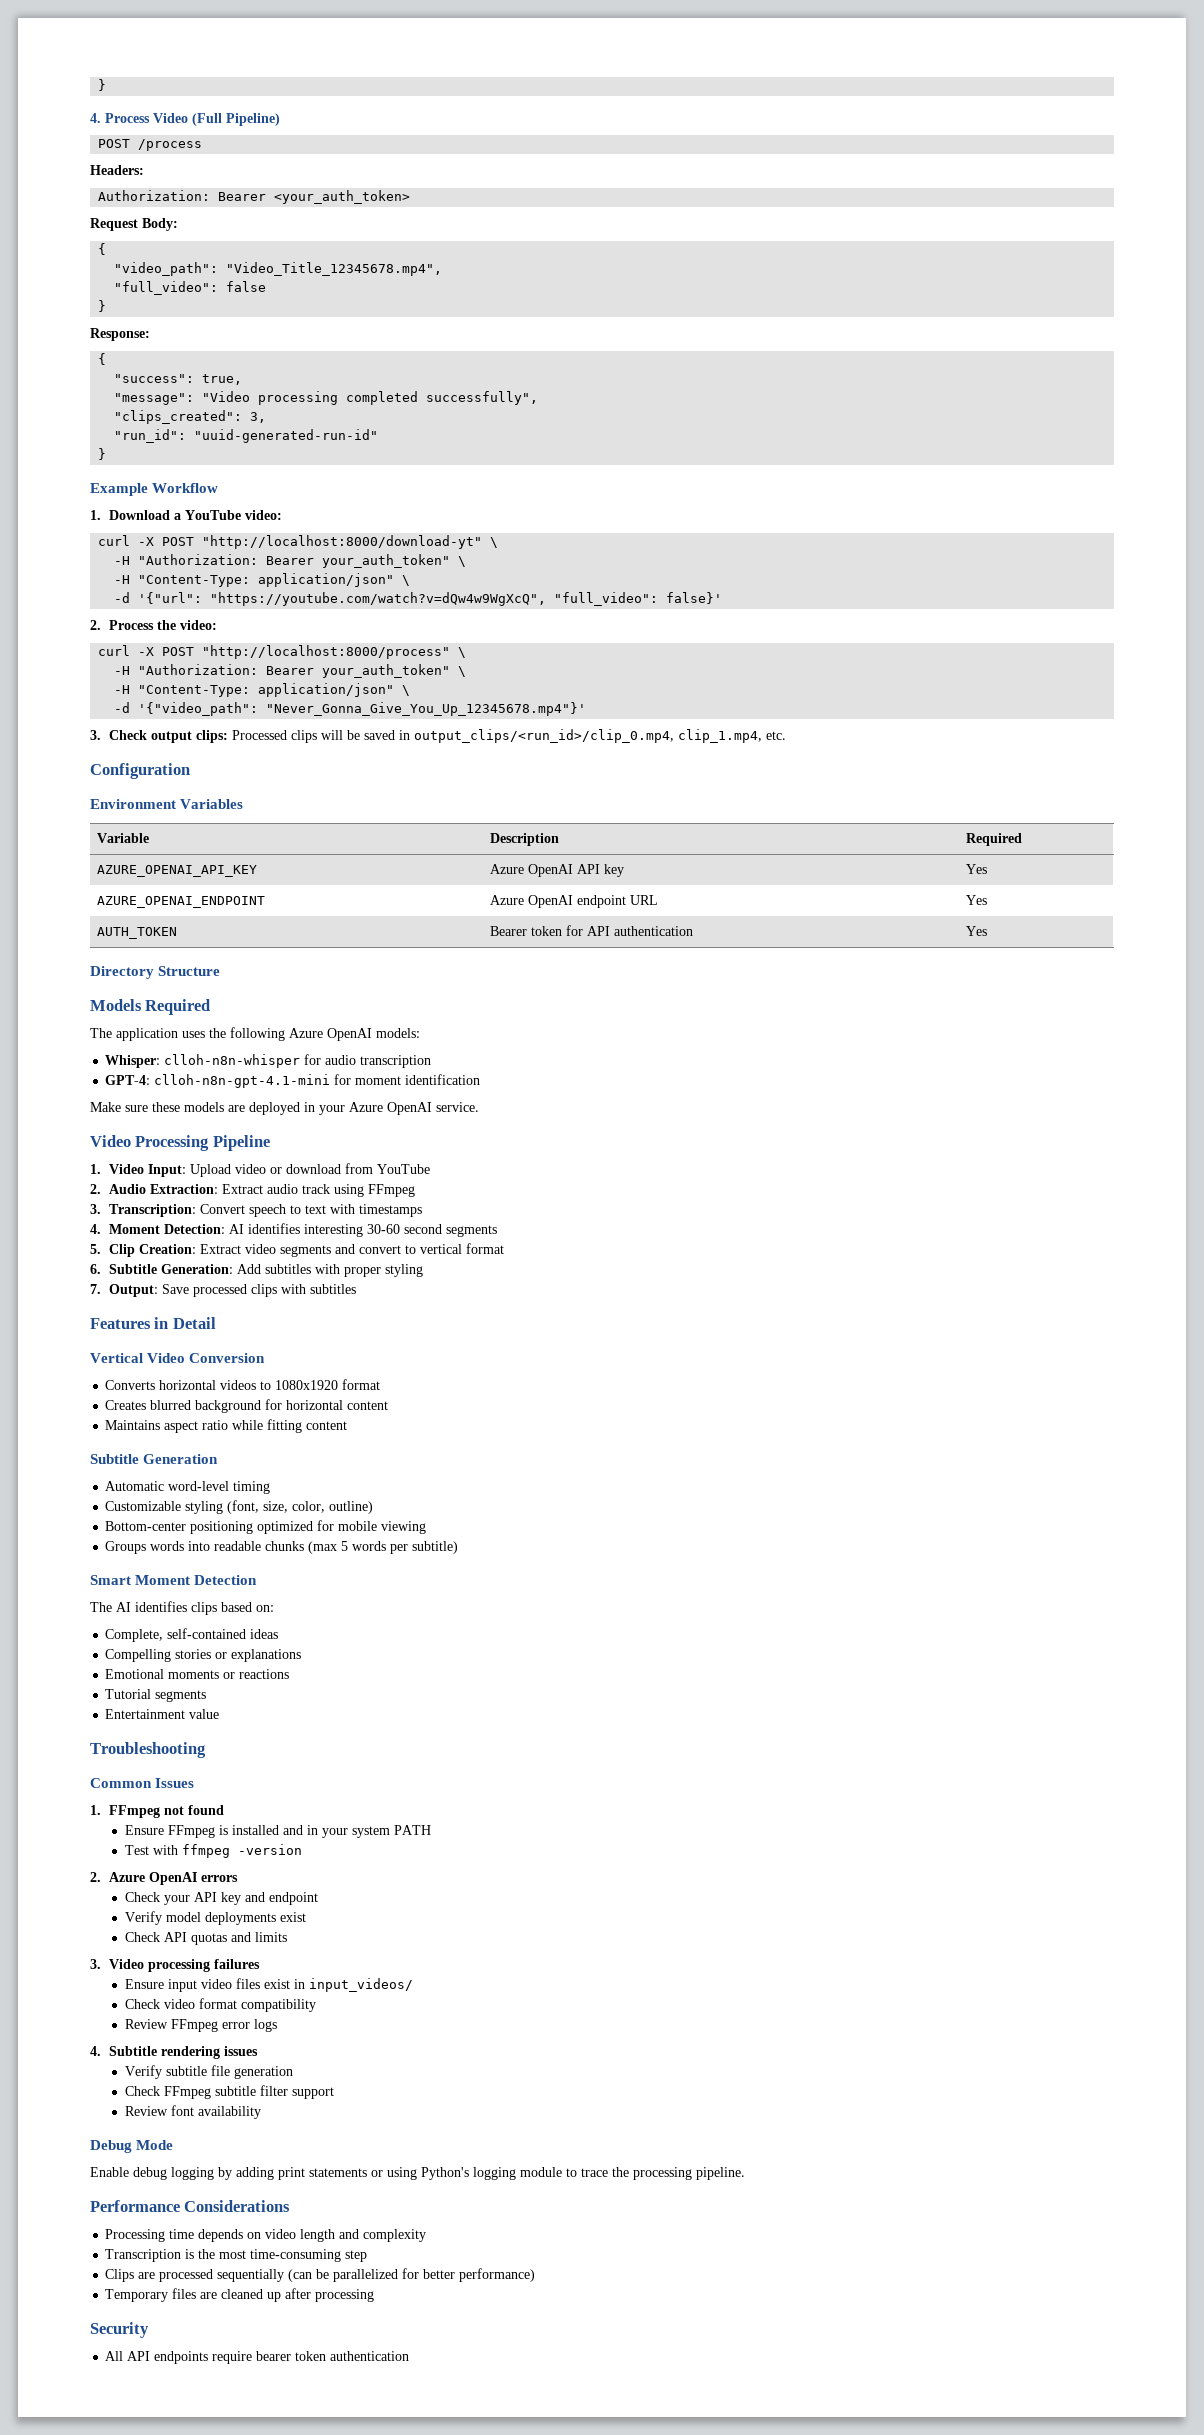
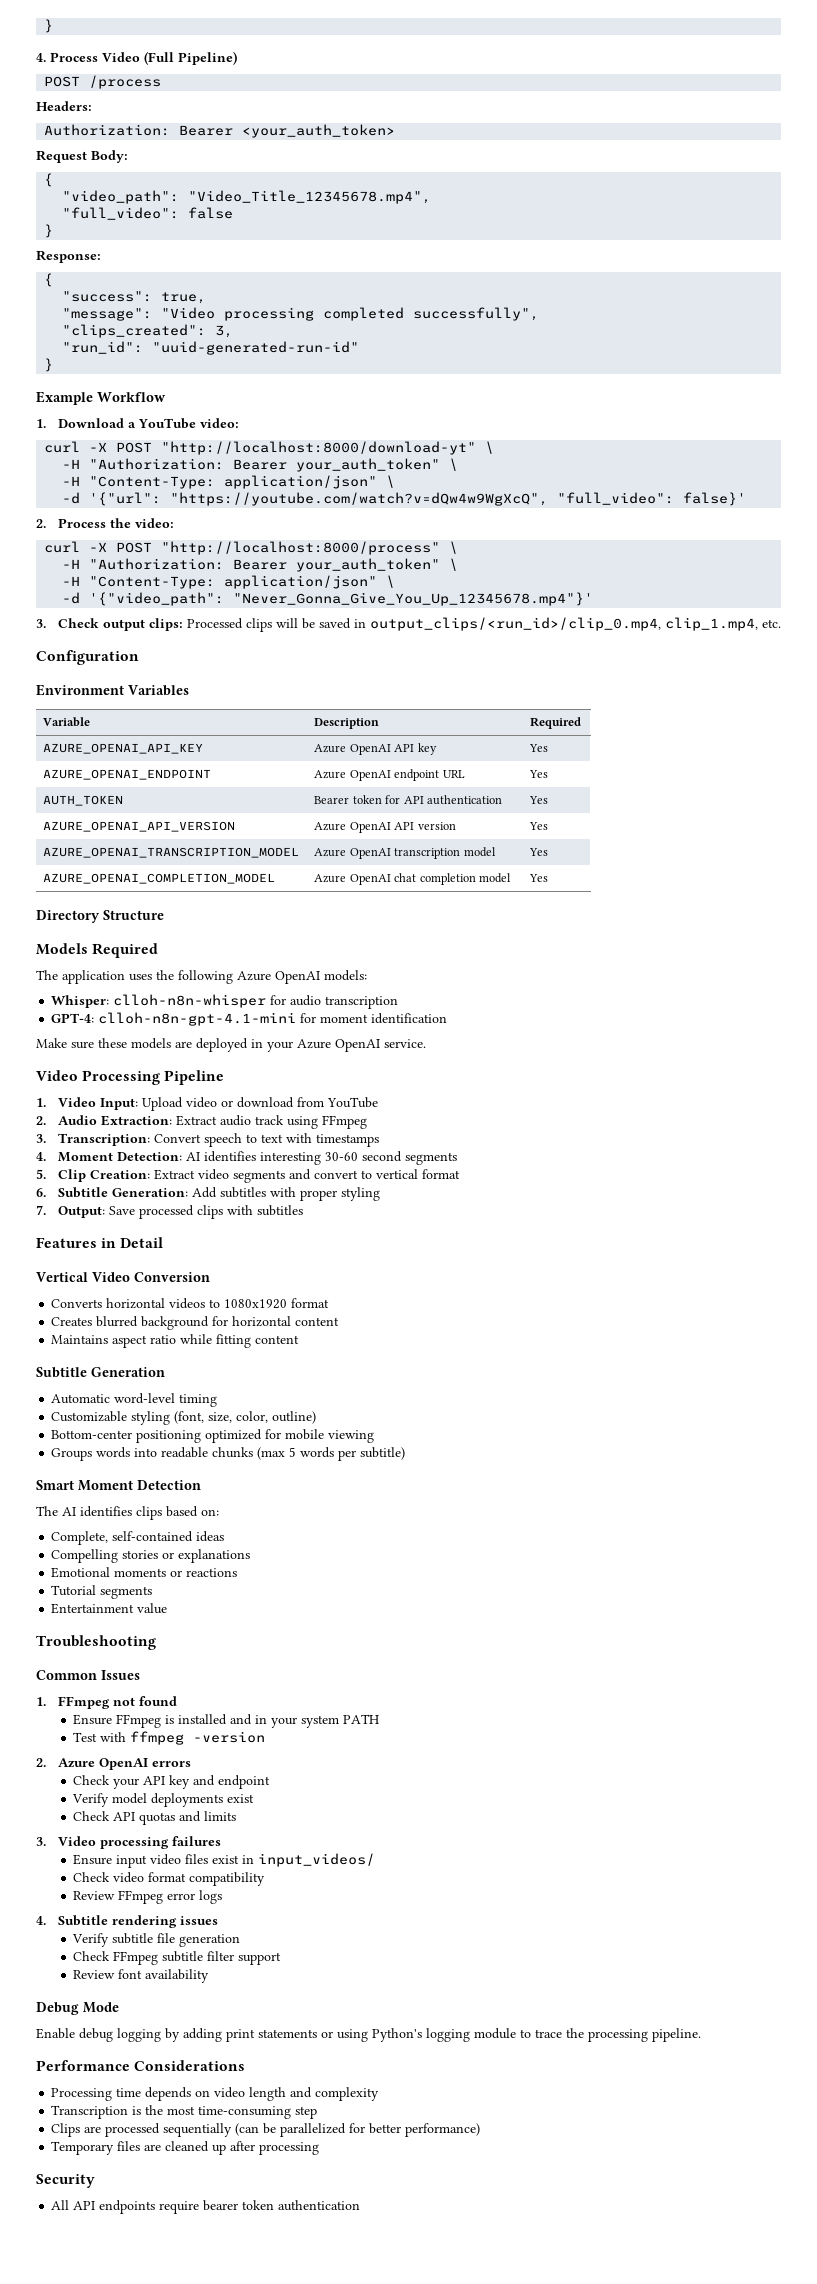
(988, 931) none -> [43,821,236,832] [314,822,456,833] [529,822,549,830] [43,847,300,858] [314,847,496,859] [529,848,549,856] [43,873,276,884] [314,873,511,885] [529,874,549,882] // AZURE_OPENAI_API_VERSION | Azure OpenAI API version | Yes // AZURE_OPENAI_TRANSCRIPTION_MODEL | Azure OpenAI transcription model | Yes // AZURE_OPENAI_COMPLETION_MODEL | Azure OpenAI chat completion model | Yes

